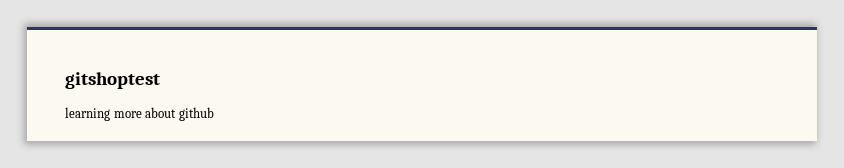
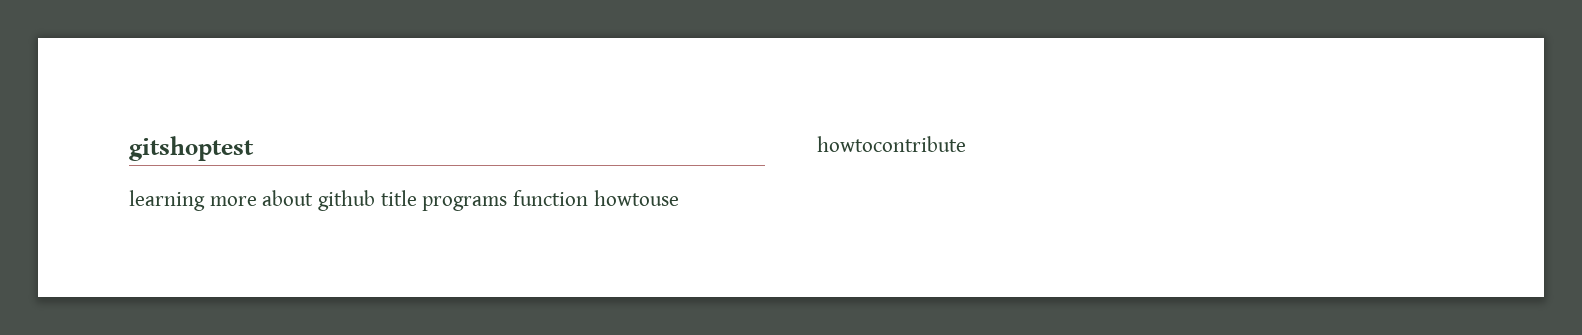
(214, 114) none -> [380,190,679,211] [817,136,966,152] title programs function howtouse howtocontribute

